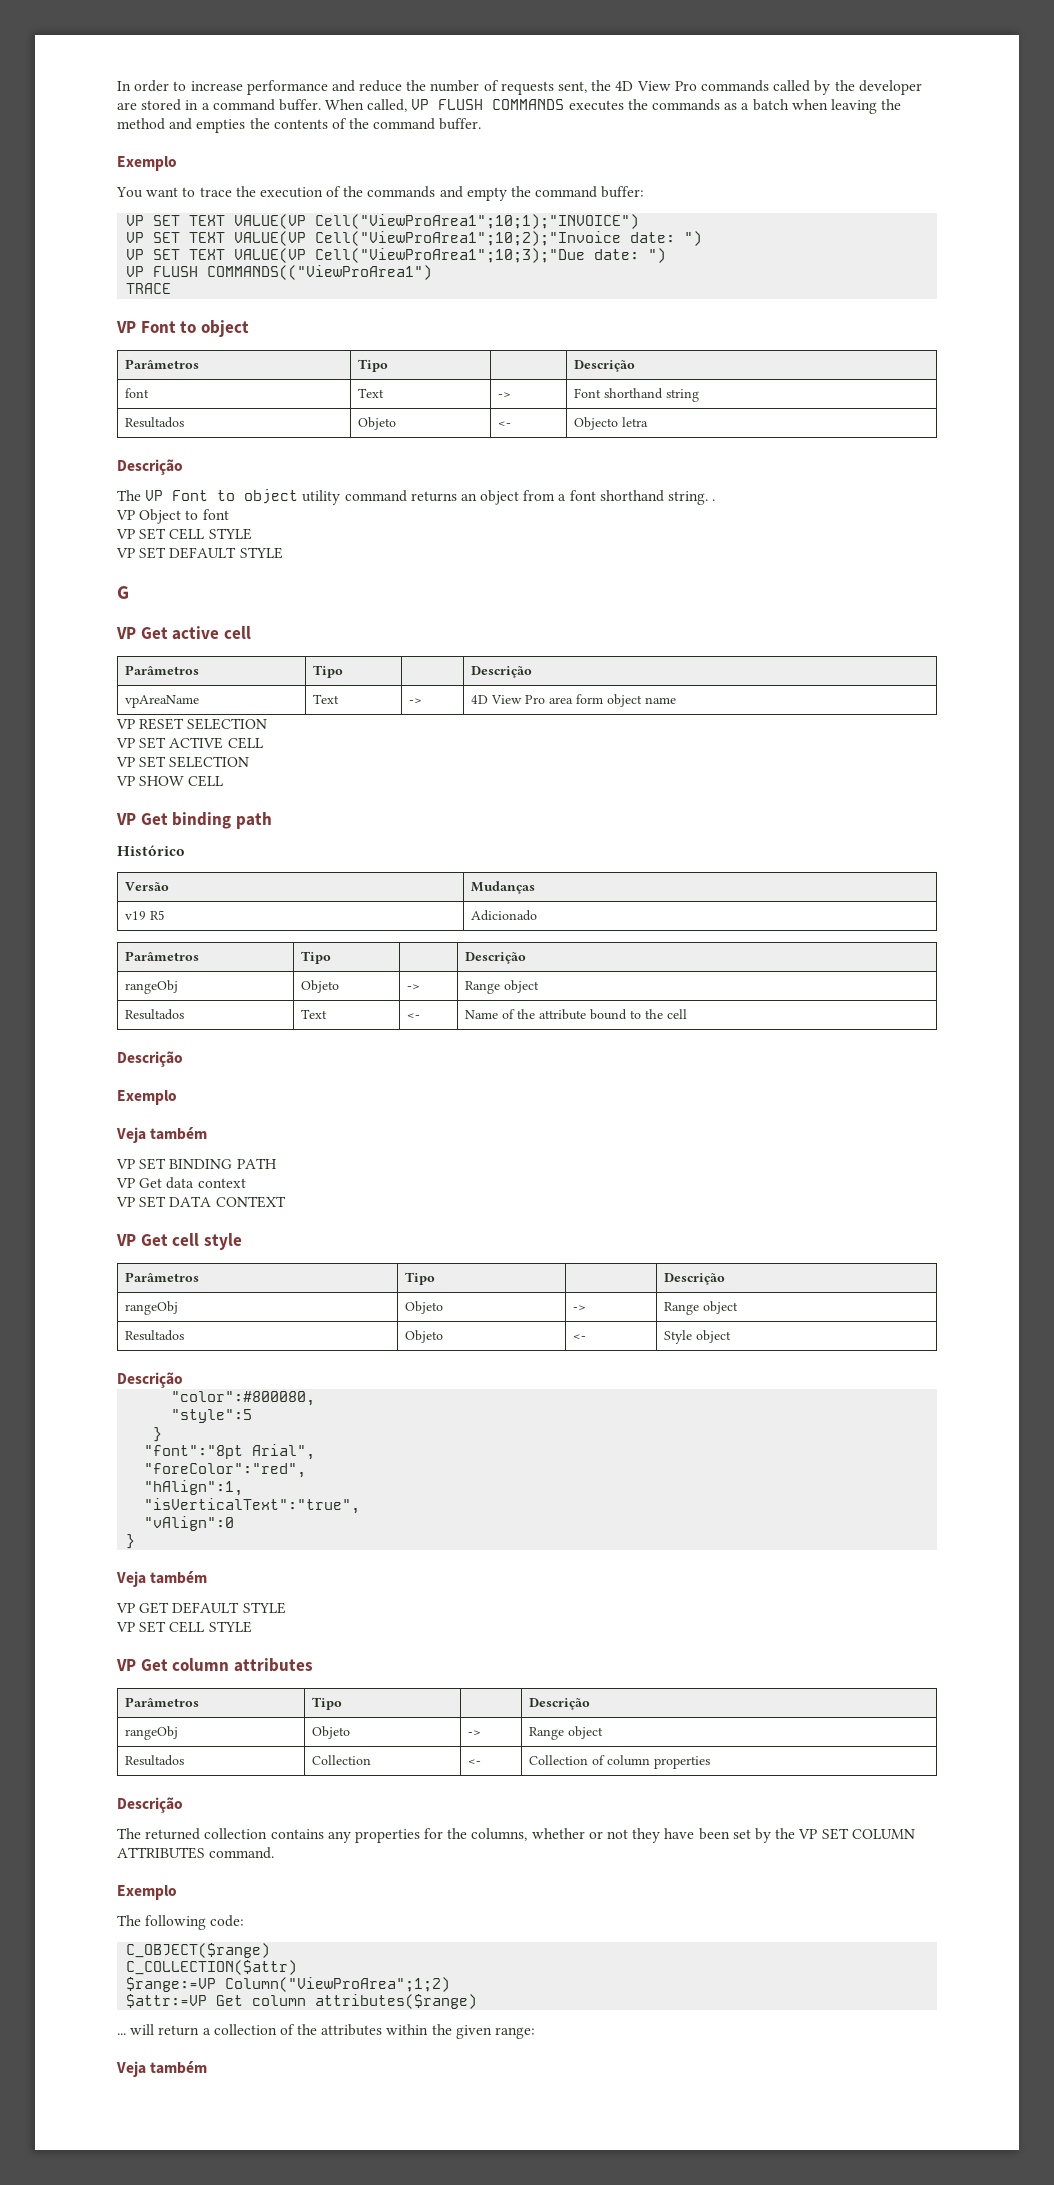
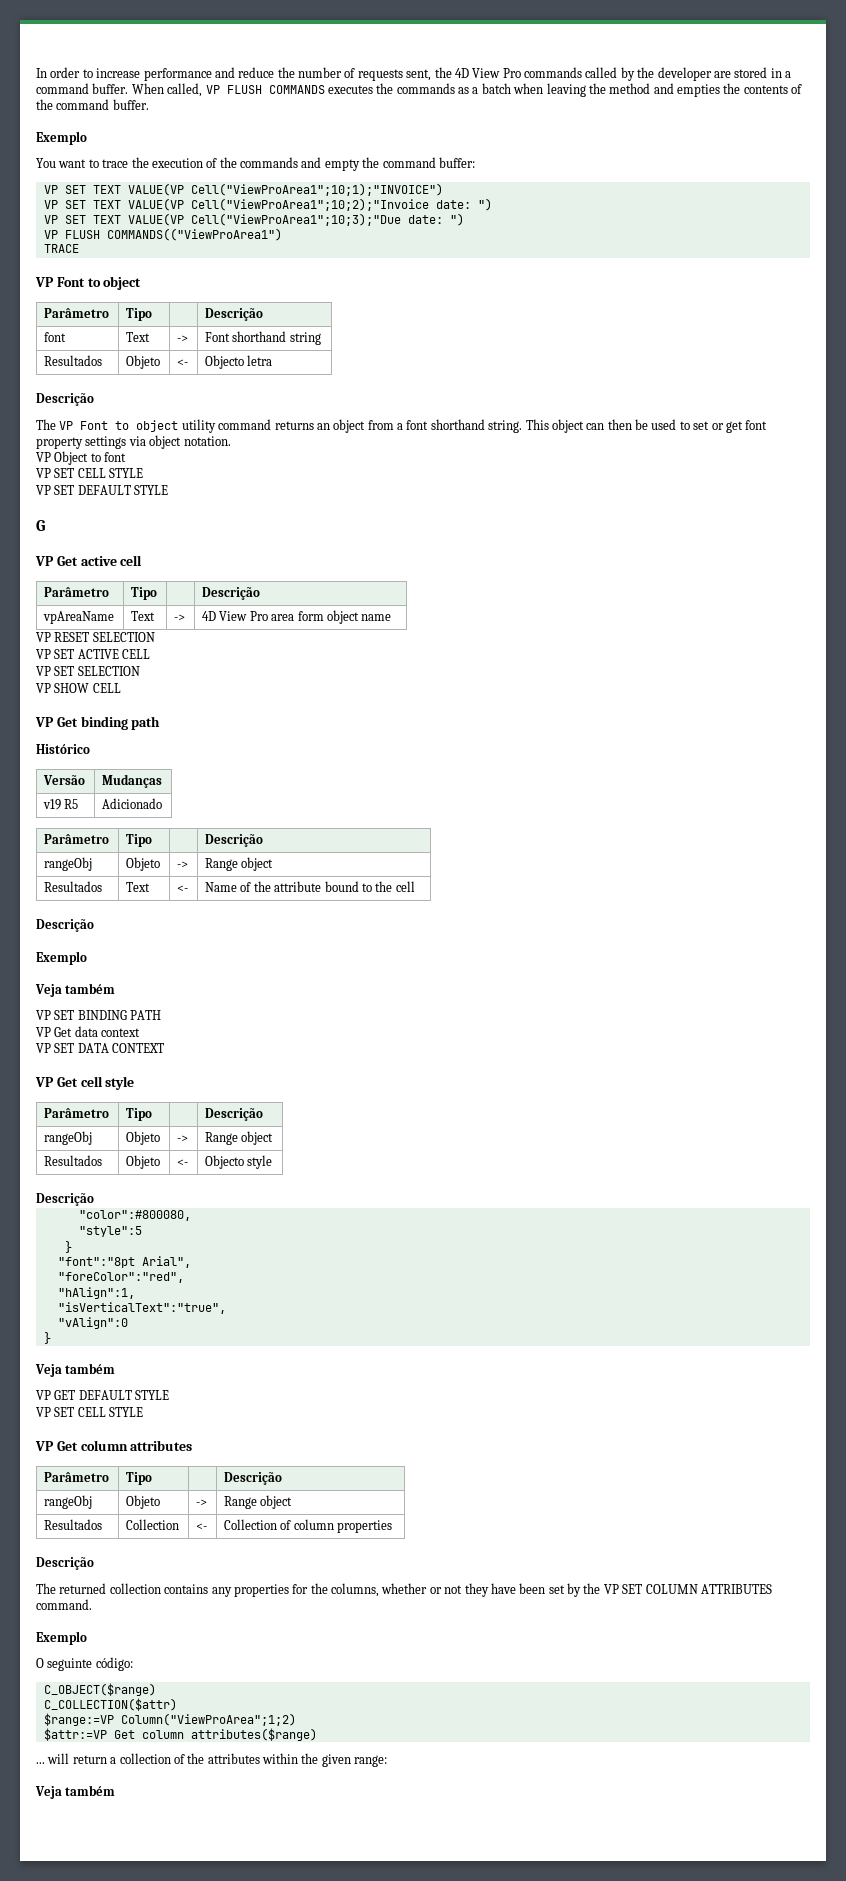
[124,359,199,369] Parâmetros -> [44,308,110,318] Parâmetro
[712,499,716,501] . -> [525,419,768,433] [36,435,231,449] This object can then be used to set or get font property settings via object notation.
[124,665,199,675] Parâmetros -> [44,587,110,597] Parâmetro
[124,951,199,961] Parâmetros -> [44,834,110,844] Parâmetro
[124,1272,199,1282] Parâmetros -> [44,1108,110,1118] Parâmetro
[663,1330,731,1344] Style object -> [205,1155,273,1169] Objecto style
[124,1697,199,1707] Parâmetros -> [44,1472,110,1482] Parâmetro
[117,1915,245,1930] The following code: -> [36,1657,133,1671] O seguinte código:

